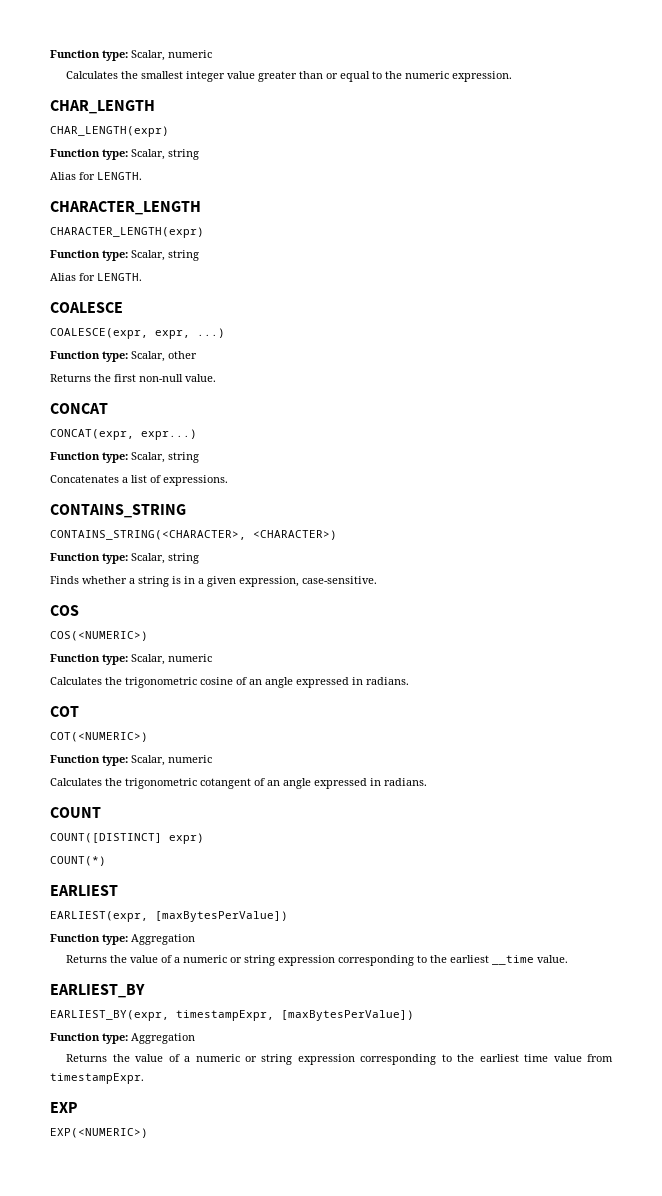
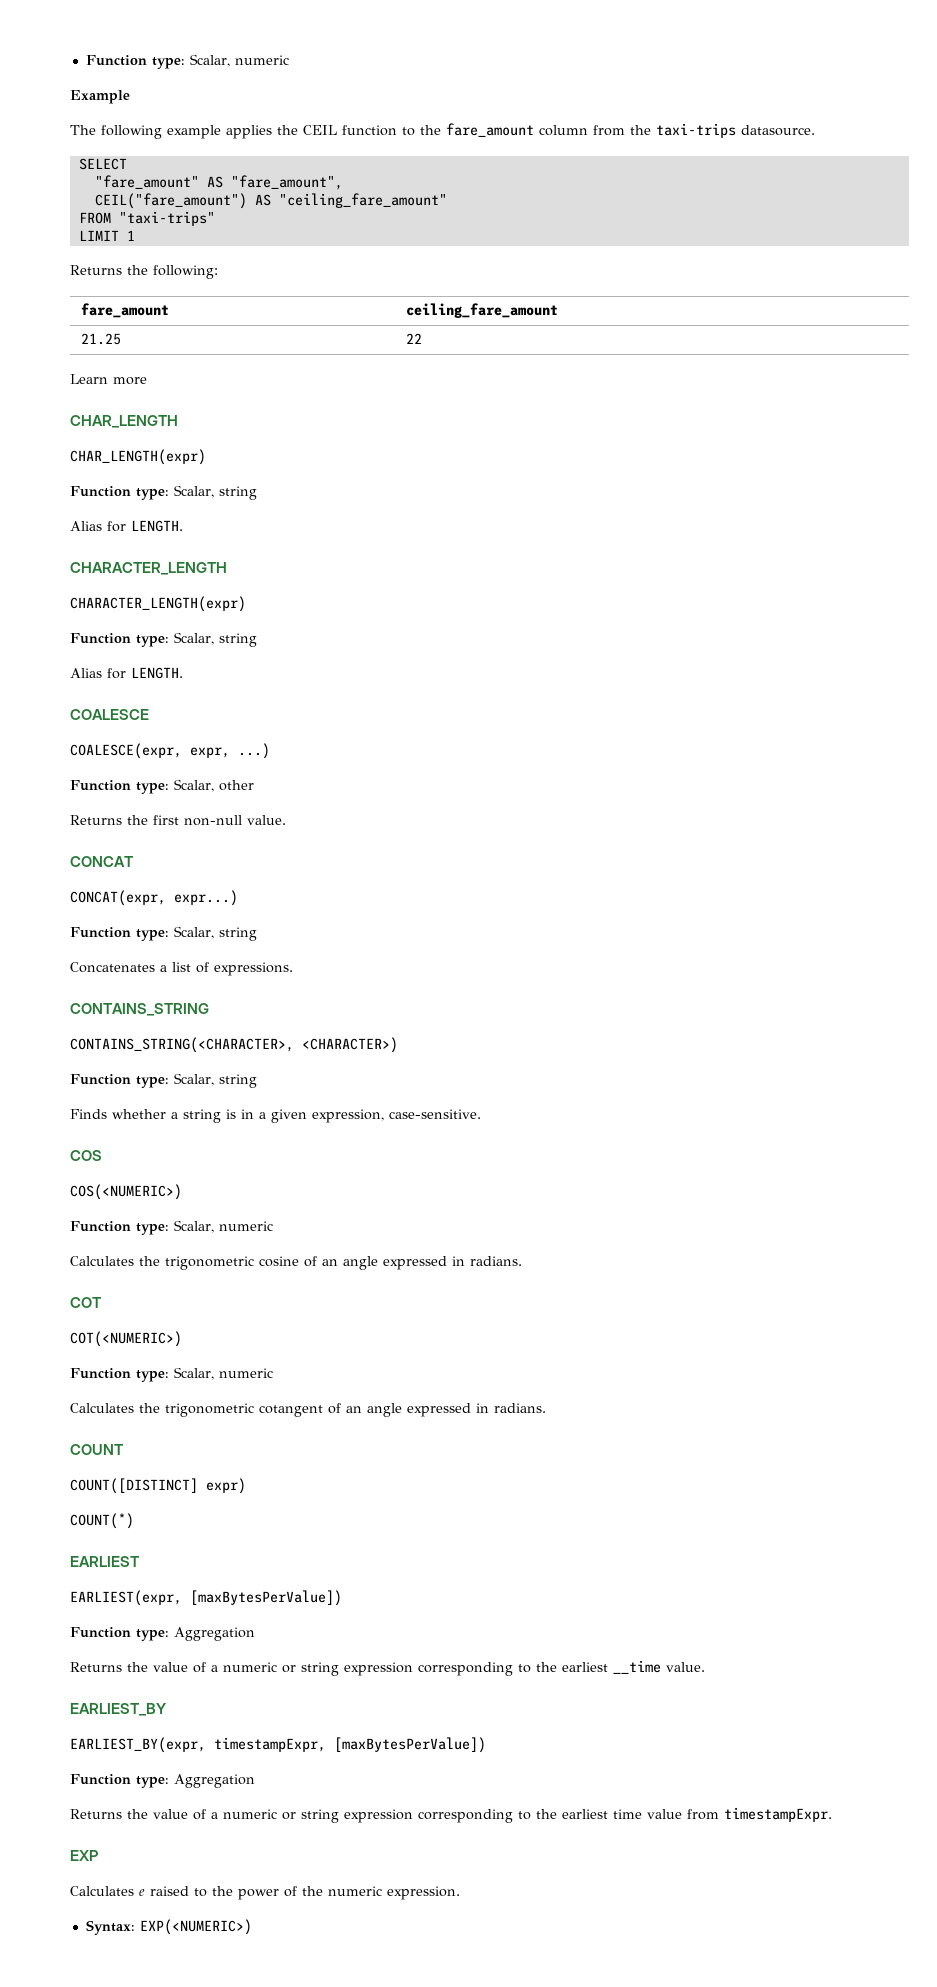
[50,50,212,61] [66,71,513,82] Function type: Scalar, numeric // Calculates the smallest integer value greater than or equal to the numeric expression. -> [85,54,289,69] [70,90,130,104] [70,123,815,139] [78,158,127,170] [94,175,343,190] [94,193,447,209] [78,211,215,226] [78,230,135,241] [70,265,218,279] [81,303,170,318] [406,303,559,318] [81,333,122,345] [406,333,423,344] [70,374,147,385] Function type: Scalar, numeric // Example // The following example applies the CEIL function to the fare_amount column from the taxi-trips datasource. // SELECT // "fare_amount" AS "fare_amount", // CEIL("fare_amount") AS "ceiling_fare_amount" // FROM "taxi-trips" // LIMIT 1 // Returns the following: // fare_amount | ceiling_fare_amount // 21.25 | 22 // Learn more
(78, 1107) none -> [70,1886,460,1900] [85,1920,135,1935] Calculates e raised to the power of the numeric expression. // Syntax:

